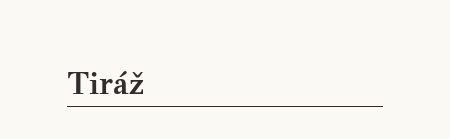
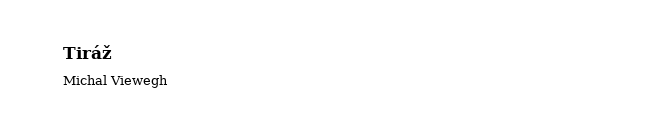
(144, 82) none -> [63,75,168,88] // Michal Viewegh

